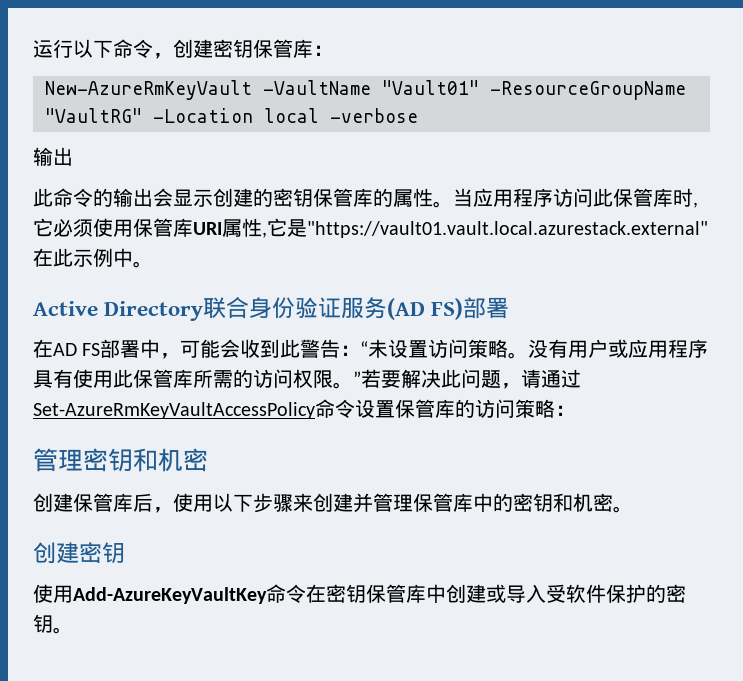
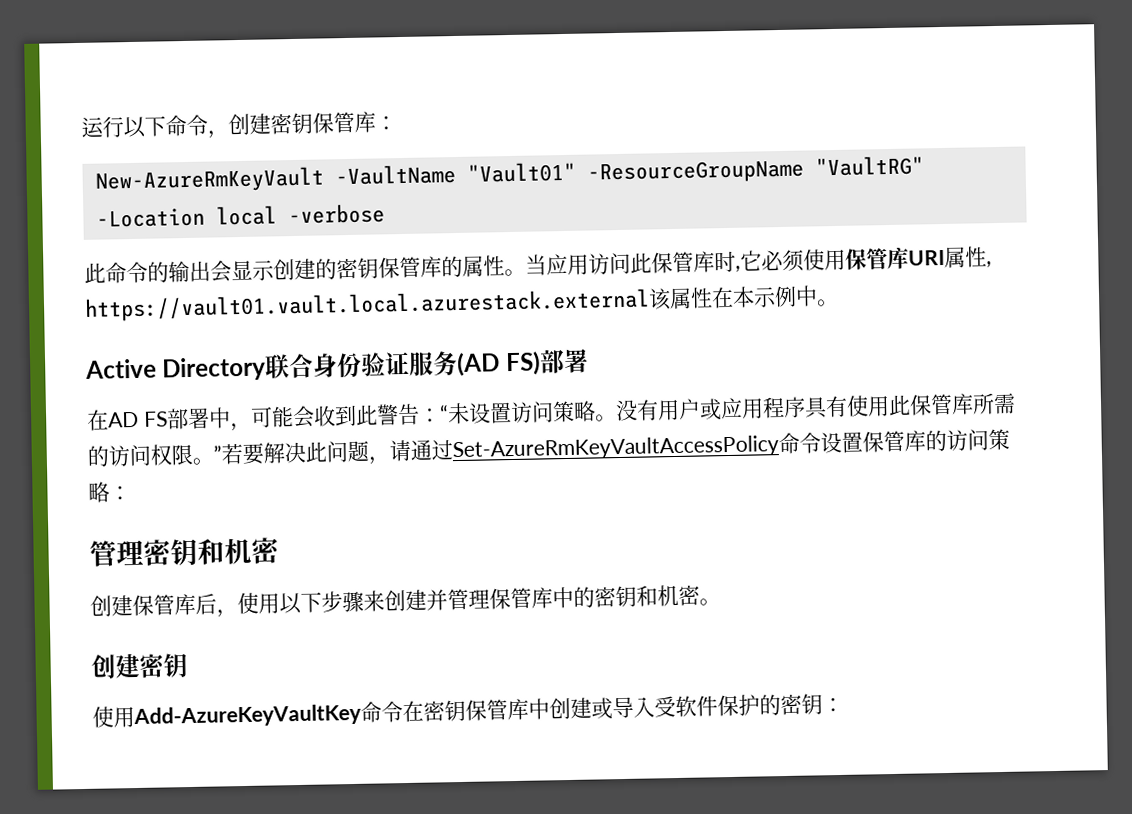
[33,147,73,166] // 输出 -> (385, 214) none
[513,188,553,207] 程序 -> (589, 264) none
[267,218,708,238] [33,248,73,267] 它是"https://vault01.vault.local.azurestack.external"在此 -> [84,286,755,322] https://vault01.vault.local.azurestack.external该属性在本
[53,627,73,634] 。 -> [822,696,844,712] ：

